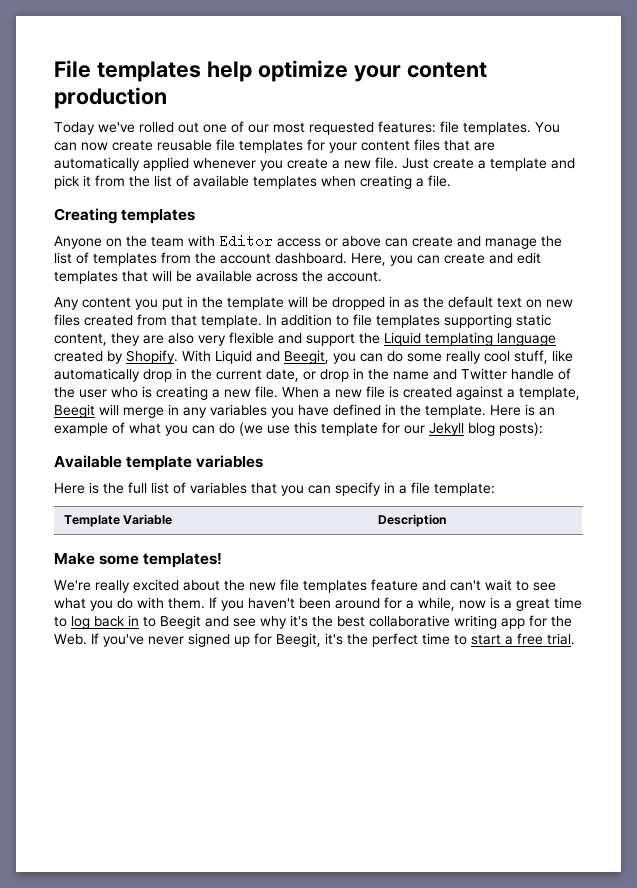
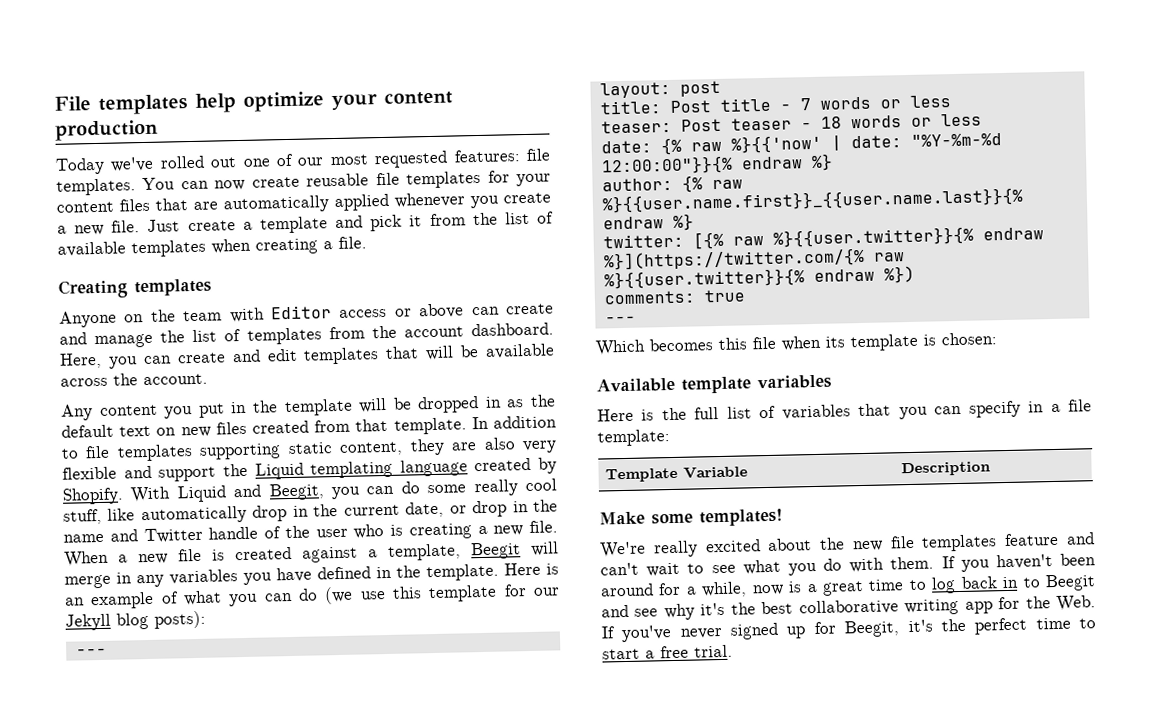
(543, 429) none -> [75,647,107,656] [599,80,721,99] [599,95,951,115] [600,113,982,134] [600,133,1002,156] [600,153,833,176] [601,175,743,193] [601,187,1024,214] [602,213,694,231] [602,226,1044,250] [602,247,905,271] [603,265,915,290] [603,289,745,305] [604,315,636,324] [595,332,997,356] // --- // layout: post // title: Post title - 7 words or less // teaser: Post teaser - 18 words or less // date: {% raw %}{{'now' | date: "%Y-%m-%d 12:00:00"}}{% endraw %} // author: {% raw %}{{user.name.first}}_{{user.name.last}}{% endraw %} // twitter: [{% raw %}{{user.twitter}}{% endraw %}](https://twitter.com/{% raw %}{{user.twitter}}{% endraw %}) // comments: true // --- // Which becomes this file when its template is chosen:

